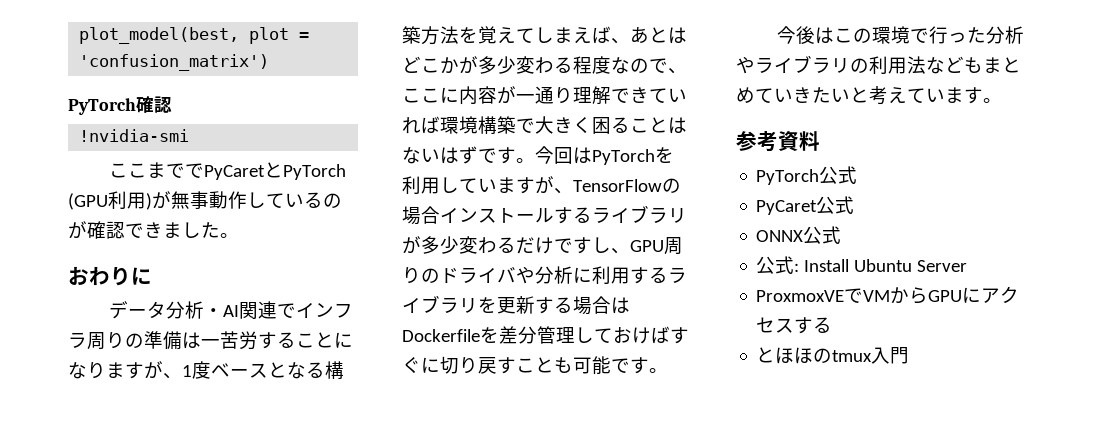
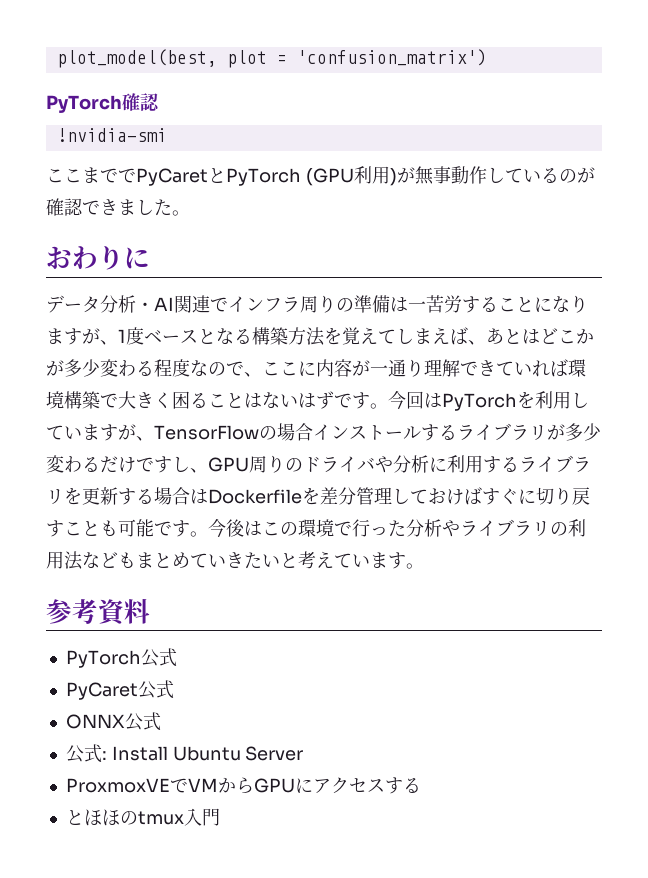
(668, 370) // -> (208, 534) none

